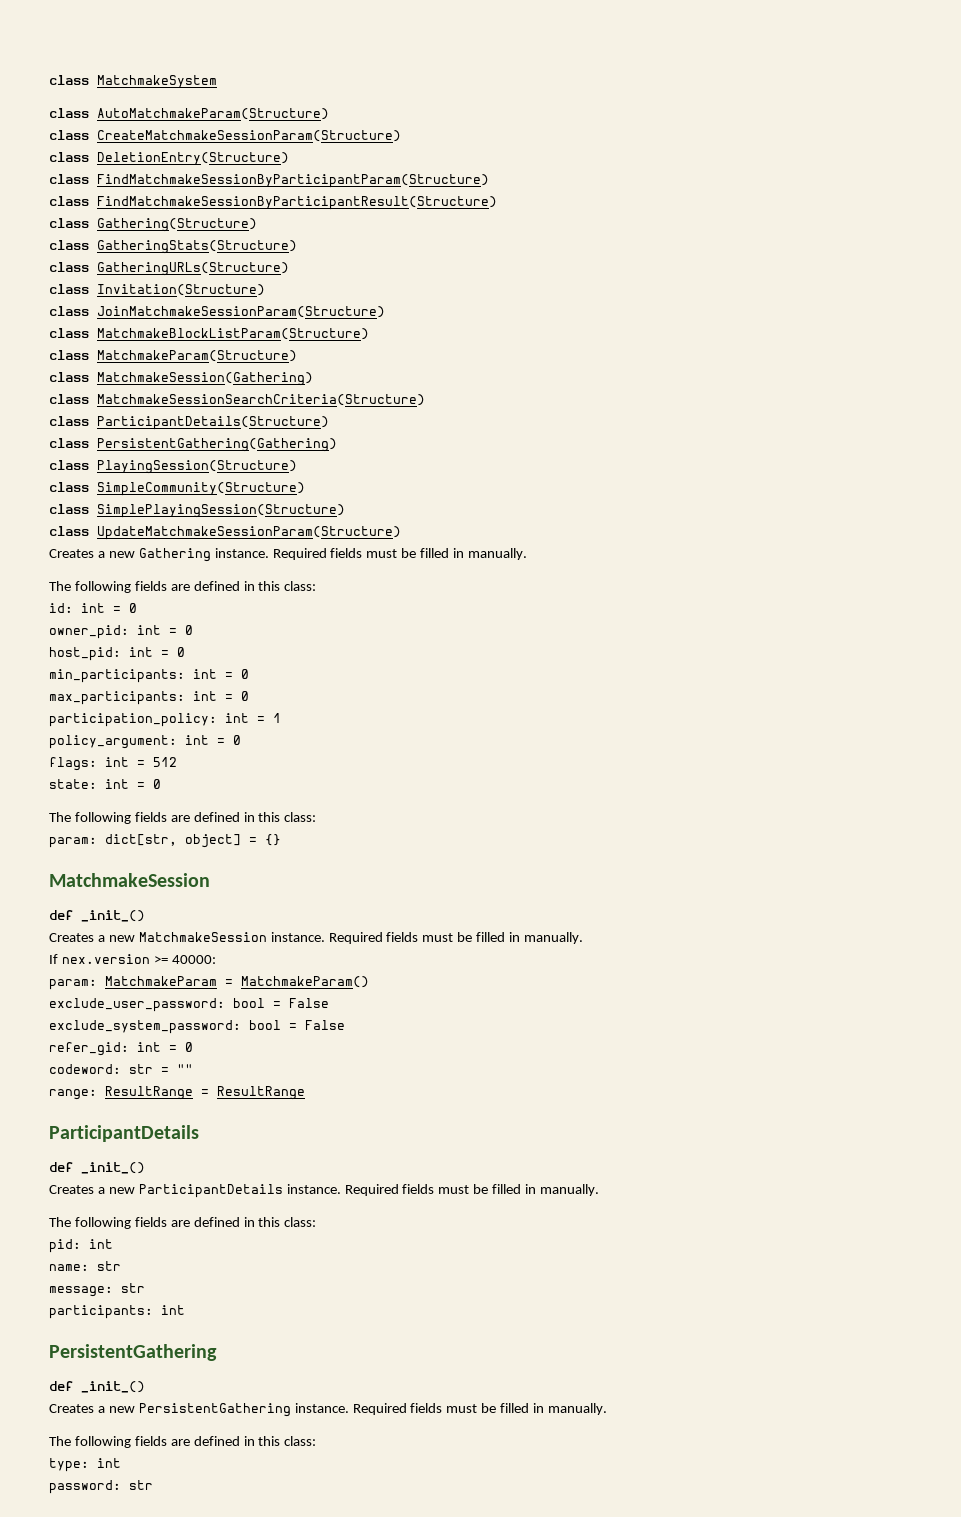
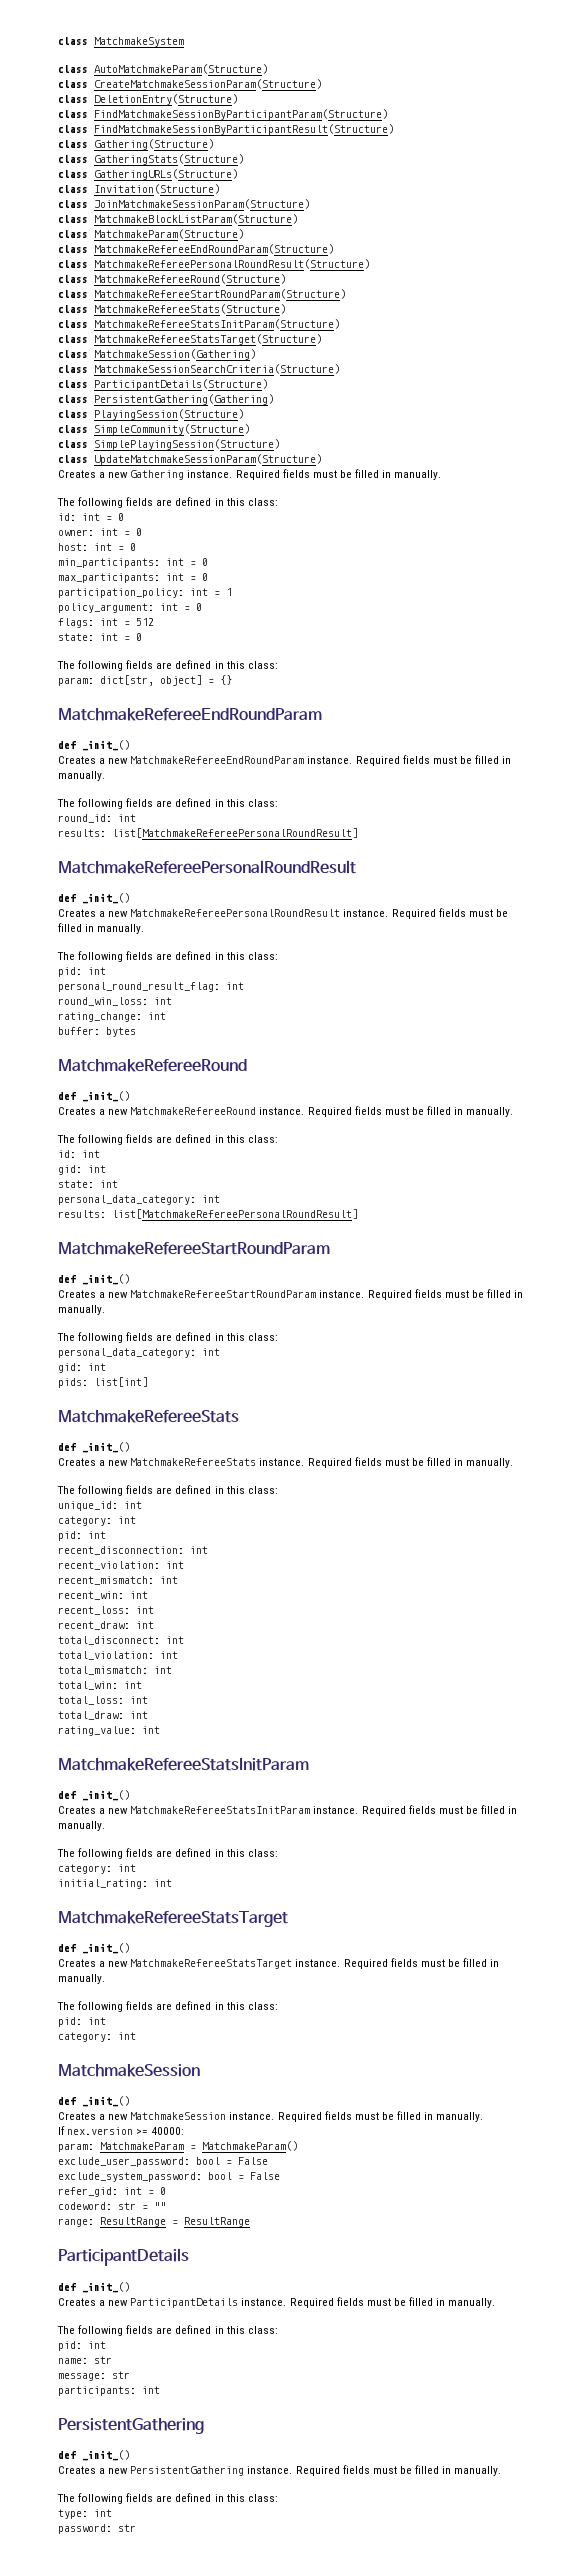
(297, 356) none -> [58,244,334,254] [58,259,370,269] [58,274,286,284] [58,289,346,299] [58,304,286,314] [58,319,340,329] [58,334,322,345] // class MatchmakeRefereeEndRoundParam(Structure) // class MatchmakeRefereePersonalRoundResult(Structure) // class MatchmakeRefereeRound(Structure) // class MatchmakeRefereeStartRoundParam(Structure) // class MatchmakeRefereeStats(Structure) // class MatchmakeRefereeStatsInitParam(Structure) // class MatchmakeRefereeStatsTarget(Structure)
[49,625,193,639] [49,647,121,661] owner_pid: int = 0 // host_pid: -> [58,528,142,536] [58,543,88,551] owner: int = 0 // host:
(281, 840) none -> [58,708,322,721] [58,740,130,751] [58,755,512,766] [58,771,105,781] [57,798,278,809] [58,814,136,823] [58,828,358,838] [58,860,356,874] [58,893,130,904] [58,908,508,919] [58,923,145,934] [57,951,278,962] [58,967,106,977] [58,982,244,992] [58,997,172,1006] [58,1012,166,1022] [58,1027,136,1037] [58,1059,247,1072] [58,1091,130,1102] [58,1106,514,1117] [57,1134,278,1145] [58,1150,100,1158] [58,1165,106,1175] [58,1180,118,1188] [58,1195,220,1205] [58,1209,358,1219] [58,1242,330,1255] [58,1274,130,1285] [58,1289,524,1300] [58,1305,105,1315] [57,1332,278,1343] [58,1348,220,1358] [58,1363,106,1373] [58,1377,148,1388] [58,1410,239,1423] [58,1442,130,1453] [58,1457,514,1468] [57,1485,278,1496] [58,1501,142,1511] [58,1516,136,1526] [58,1531,106,1541] [58,1546,208,1555] [58,1561,184,1570] [58,1576,178,1585] [58,1591,148,1600] [58,1606,154,1615] [58,1621,154,1630] [58,1636,184,1645] [58,1651,178,1660] [58,1666,172,1675] [58,1681,142,1690] [58,1696,148,1705] [58,1711,148,1720] [58,1726,160,1736] [58,1758,309,1771] [58,1790,130,1801] [58,1805,518,1816] [58,1821,105,1831] [57,1848,278,1859] [58,1864,136,1874] [58,1879,172,1889] [58,1911,288,1927] [58,1943,130,1954] [58,1958,500,1969] [58,1974,105,1984] [57,2001,278,2012] [58,2017,106,2027] [58,2032,136,2042] // MatchmakeRefereeEndRoundParam // def _init_() // Creates a new MatchmakeRefereeEndRoundParam instance. Required fields must be filled in manually. // The following fields are defined in this class: // round_id: int // results: list[MatchmakeRefereePersonalRoundResult] // MatchmakeRefereePersonalRoundResult // def _init_() // Creates a new MatchmakeRefereePersonalRoundResult instance. Required fields must be filled in manually. // The following fields are defined in this class: // pid: int // personal_round_result_flag: int // round_win_loss: int // rating_change: int // buffer: bytes // MatchmakeRefereeRound // def _init_() // Creates a new MatchmakeRefereeRound instance. Required fields must be filled in manually. // The following fields are defined in this class: // id: int // gid: int // state: int // personal_data_category: int // results: list[MatchmakeRefereePersonalRoundResult] // MatchmakeRefereeStartRoundParam // def _init_() // Creates a new MatchmakeRefereeStartRoundParam instance. Required fields must be filled in manually. // The following fields are defined in this class: // personal_data_category: int // gid: int // pids: list[int] // MatchmakeRefereeStats // def _init_() // Creates a new MatchmakeRefereeStats instance. Required fields must be filled in manually. // The following fields are defined in this class: // unique_id: int // category: int // pid: int // recent_disconnection: int // recent_violation: int // recent_mismatch: int // recent_win: int // recent_loss: int // recent_draw: int // total_disconnect: int // total_violation: int // total_mismatch: int // total_win: int // total_loss: int // total_draw: int // rating_value: int // MatchmakeRefereeStatsInitParam // def _init_() // Creates a new MatchmakeRefereeStatsInitParam instance. Required fields must be filled in manually. // The following fields are defined in this class: // category: int // initial_rating: int // MatchmakeRefereeStatsTarget // def _init_() // Creates a new MatchmakeRefereeStatsTarget instance. Required fields must be filled in manually. // The following fields are defined in this class: // pid: int // category: int

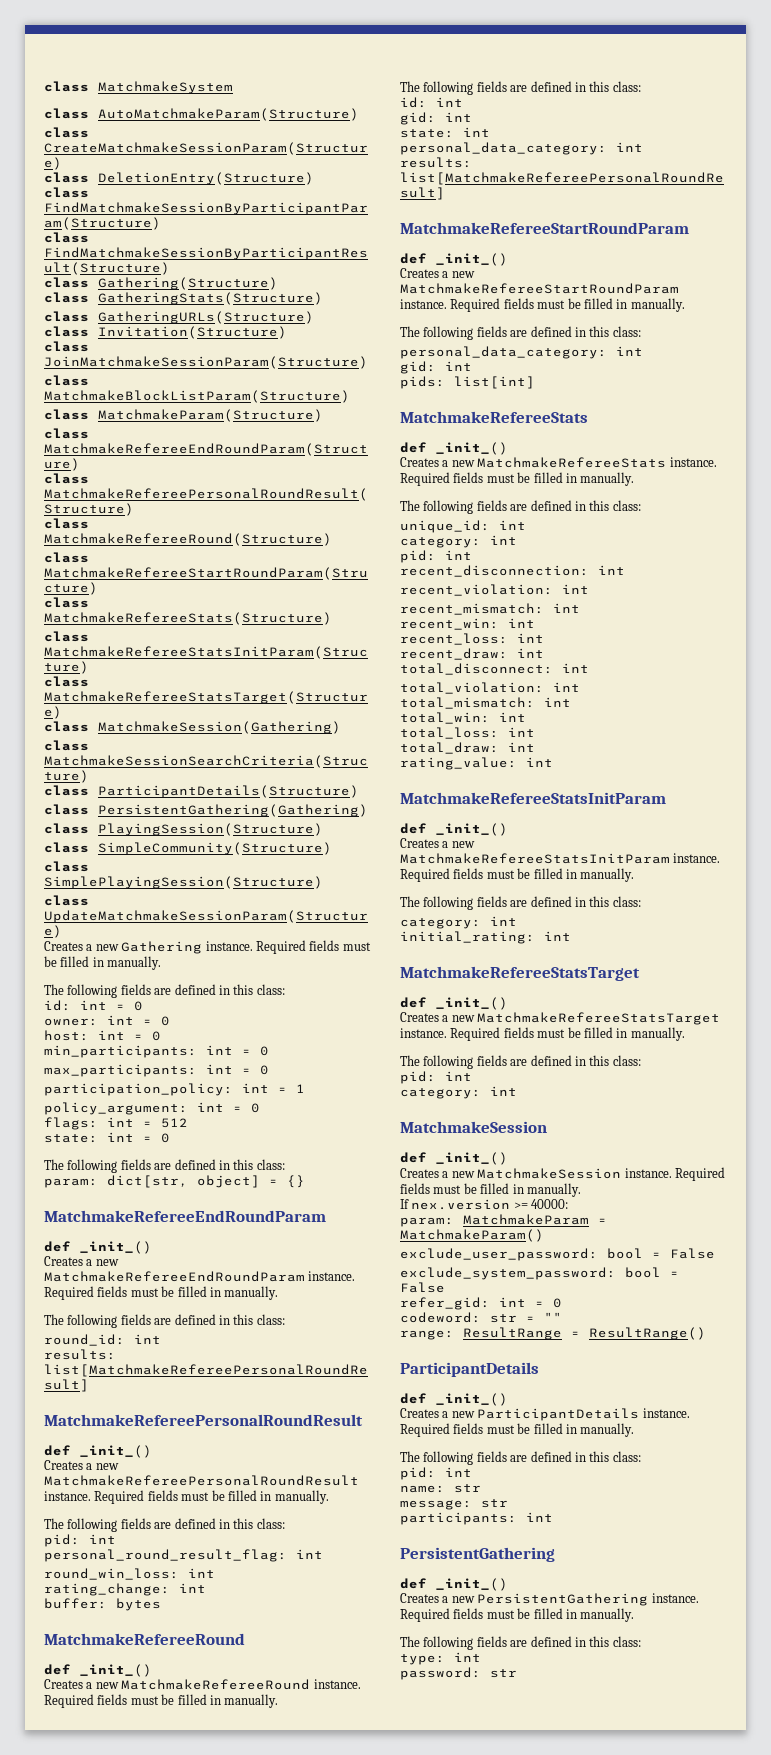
[184,2217,250,2227] ResultRange -> [589,1327,706,1340] ResultRange()

